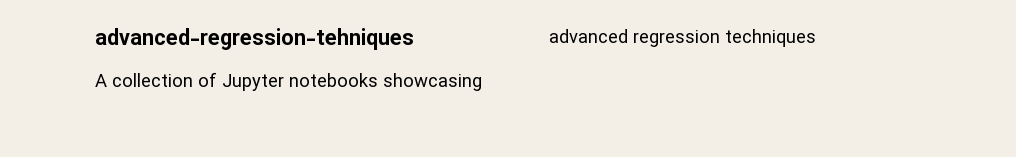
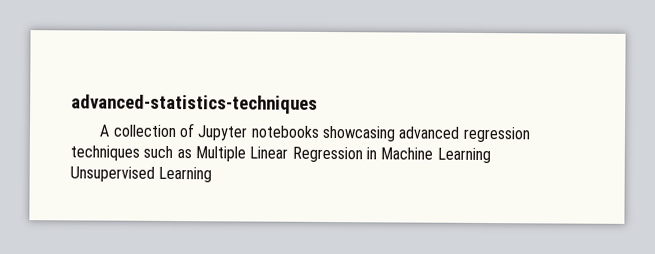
[95,28,414,50] advanced-regression-tehniques -> [71,94,318,114] advanced-statistics-techniques
(816, 38) none -> [143,145,491,164] [70,166,213,183] such as Multiple Linear Regression in Machine Learning Unsupervised Learning

